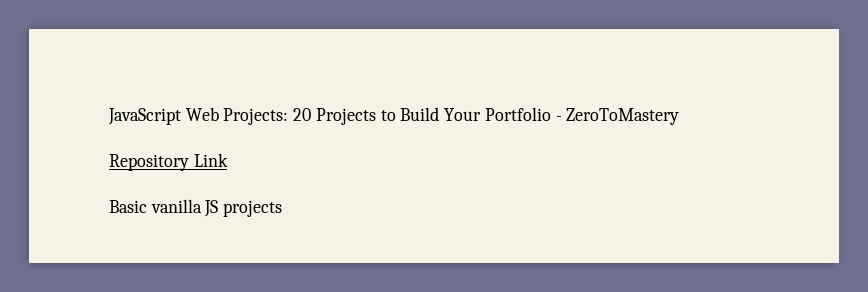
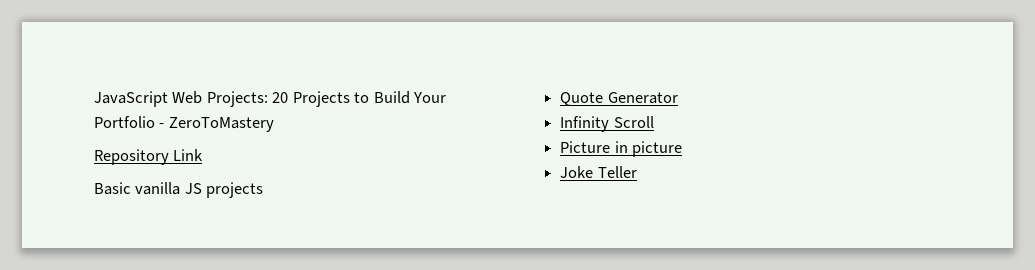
(283, 208) none -> [560,92,678,106] [560,116,654,132] [560,141,683,157] [560,166,637,178] // Quote Generator // Infinity Scroll // Picture in picture // Joke Teller

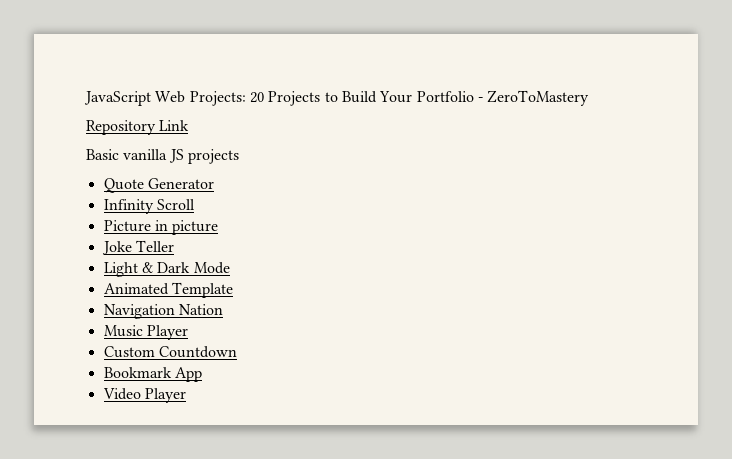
(637, 172) none -> [103,262,230,277] [103,282,233,298] [103,304,223,319] [103,325,188,340] [103,346,237,358] [103,367,202,382] [102,388,186,403] // Light & Dark Mode // Animated Template // Navigation Nation // Music Player // Custom Countdown // Bookmark App // Video Player

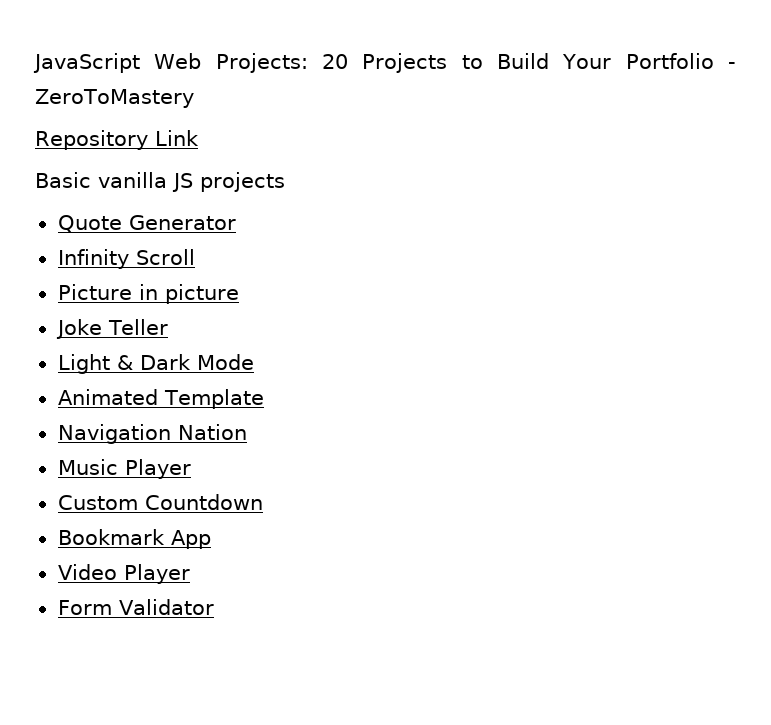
(186, 395) none -> [57,599,214,615] // Form Validator

